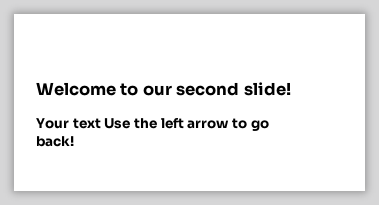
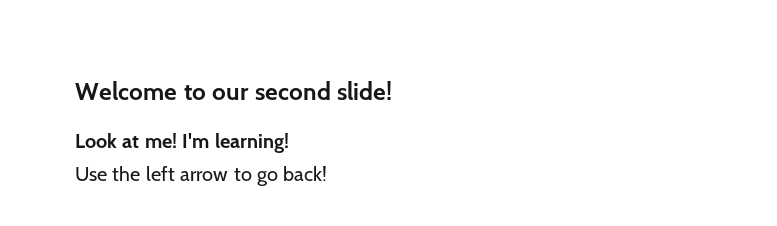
[36,118,101,129] Your text -> [75,133,289,153] Look at me! I'm learning! //

